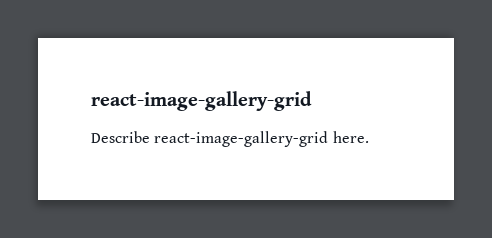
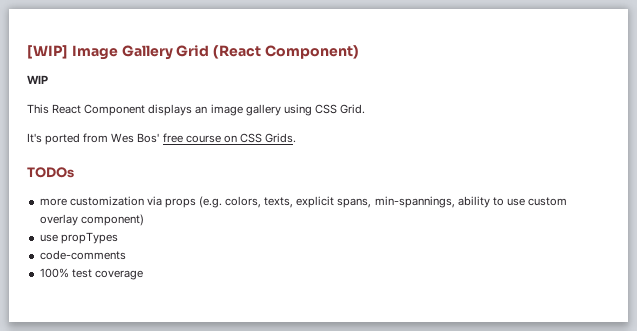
[91,91,312,111] [91,131,369,147] react-image-gallery-grid // Describe react-image-gallery-grid here. -> [27,45,359,60] [27,75,48,84] [27,104,365,116] [27,133,296,145] [27,167,74,178] [39,196,568,208] [39,214,144,226] [39,232,118,244] [39,250,126,260] [39,268,143,280] [WIP] Image Gallery Grid (React Component) // WIP // This React Component displays an image gallery using CSS Grid. // It's ported from Wes Bos' free course on CSS Grids. // TODOs // more customization via props (e.g. colors, texts, explicit spans, min-spannings, ability to use custom overlay component) // use propTypes // code-comments // 100% test coverage

